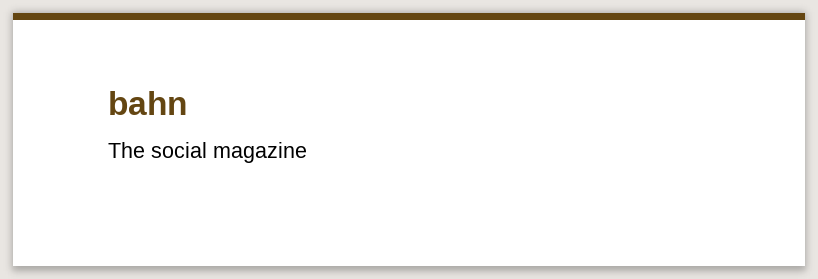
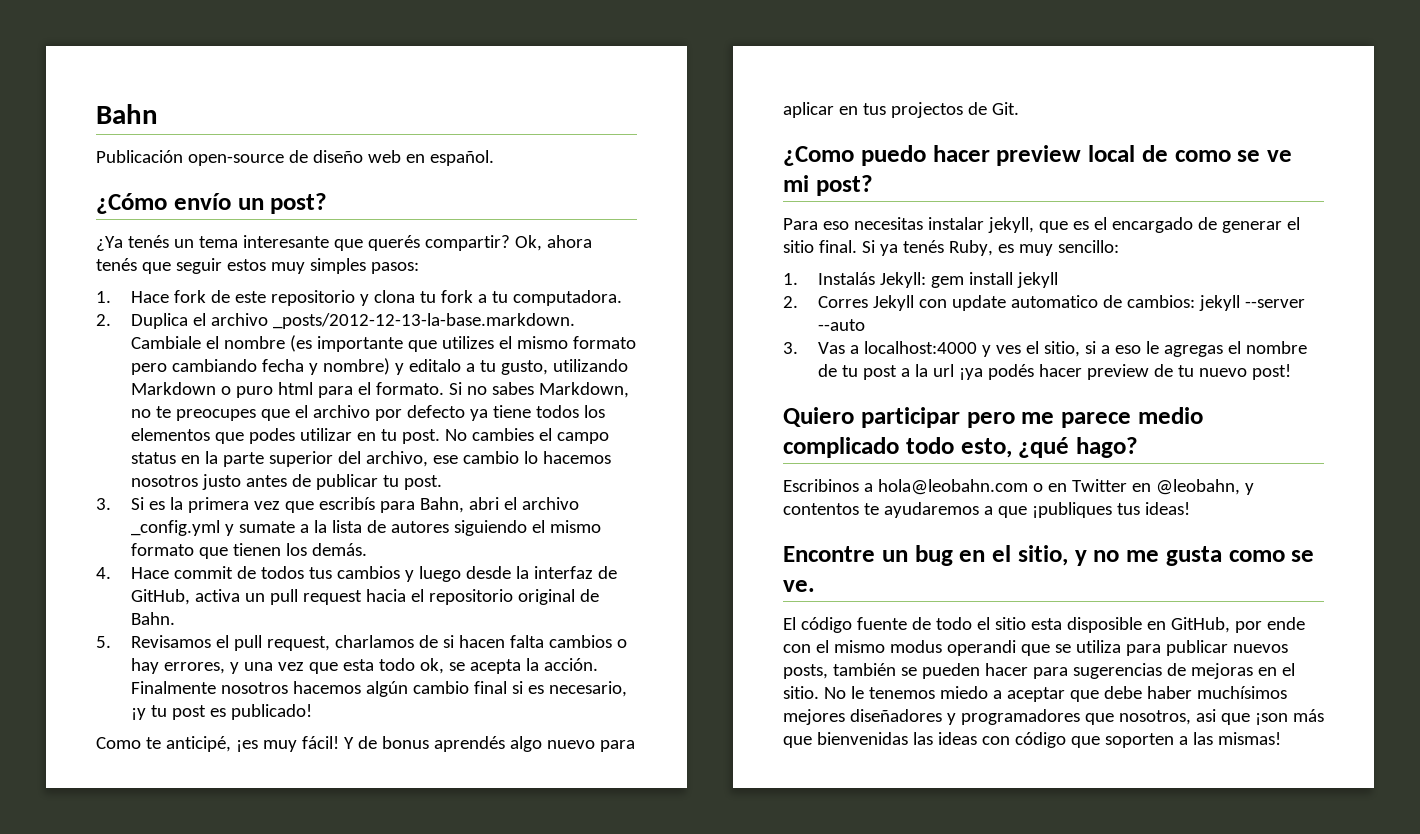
[108,91,187,115] [108,142,307,163] bahn // The social magazine -> [96,104,158,124] [96,150,494,166] [96,193,328,214] [96,235,592,251] [96,258,419,274] [96,290,622,306] [96,313,576,329] [131,335,637,352] [131,358,628,375] [131,382,629,398] [131,405,605,421] [131,428,609,444] [131,451,611,467] [131,474,443,490] [96,497,579,513] [131,520,601,536] [131,543,368,559] [96,566,617,582] [131,589,600,605] [131,612,176,625] [96,635,627,651] [131,658,598,674] [131,681,628,697] [131,704,313,720] [96,736,635,752] [783,102,1019,118] [783,145,1292,166] [783,175,873,196] [783,217,1300,233] [783,240,1119,256] [783,272,1059,288] [783,295,1306,311] [818,319,866,331] [783,341,1307,357] [818,364,1291,380] [783,407,1203,428] [783,437,1138,458] [783,479,1254,495] [783,502,1190,518] [783,545,1315,566] [783,580,815,592] [783,617,1305,633] [783,640,1288,656] [783,663,1295,679] [783,686,1287,702] [783,709,1324,725] [783,732,1281,748] Bahn // Publicación open-source de diseño web en español. // ¿Cómo envío un post? // ¿Ya tenés un tema interesante que querés compartir? Ok, ahora tenés que seguir estos muy simples pasos: // 1. Hace fork de este repositorio y clona tu fork a tu computadora. // 2. Duplica el archivo _posts/2012-12-13-la-base.markdown. Cambiale el nombre (es importante que utilizes el mismo formato pero cambiando fecha y nombre) y editalo a tu gusto, utilizando Markdown o puro html para el formato. Si no sabes Markdown, no te preocupes que el archivo por defecto ya tiene todos los elementos que podes utilizar en tu post. No cambies el campo status en la parte superior del archivo, ese cambio lo hacemos nosotros justo antes de publicar tu post. // 3. Si es la primera vez que escribís para Bahn, abri el archivo _config.yml y sumate a la lista de autores siguiendo el mismo formato que tienen los demás. // 4. Hace commit de todos tus cambios y luego desde la interfaz de GitHub, activa un pull request hacia el repositorio original de Bahn. // 5. Revisamos el pull request, charlamos de si hacen falta cambios o hay errores, y una vez que esta todo ok, se acepta la acción. Finalmente nosotros hacemos algún cambio final si es necesario, ¡y tu post es publicado! // Como te anticipé, ¡es muy fácil! Y de bonus aprendés algo nuevo para aplicar en tus projectos de Git. // ¿Como puedo hacer preview local de como se ve mi post? // Para eso necesitas instalar jekyll, que es el encargado de generar el sitio final. Si ya tenés Ruby, es muy sencillo: // 1. Instalás Jekyll: gem install jekyll // 2. Corres Jekyll con update automatico de cambios: jekyll --server --auto // 3. Vas a localhost:4000 y ves el sitio, si a eso le agregas el nombre de tu post a la url ¡ya podés hacer preview de tu nuevo post! // Quiero participar pero me parece medio complicado todo esto, ¿qué hago? // Escribinos a hola@leobahn.com o en Twitter en @leobahn, y contentos te ayudaremos a que ¡publiques tus ideas! // Encontre un bug en el sitio, y no me gusta como se ve. // El código fuente de todo el sitio esta disposible en GitHub, por ende con el mismo modus operandi que se utiliza para publicar nuevos posts, también se pueden hacer para sugerencias de mejoras en el sitio. No le tenemos miedo a aceptar que debe haber muchísimos mejores diseñadores y programadores que nosotros, asi que ¡son más que bienvenidas las ideas con código que soporten a las mismas!

